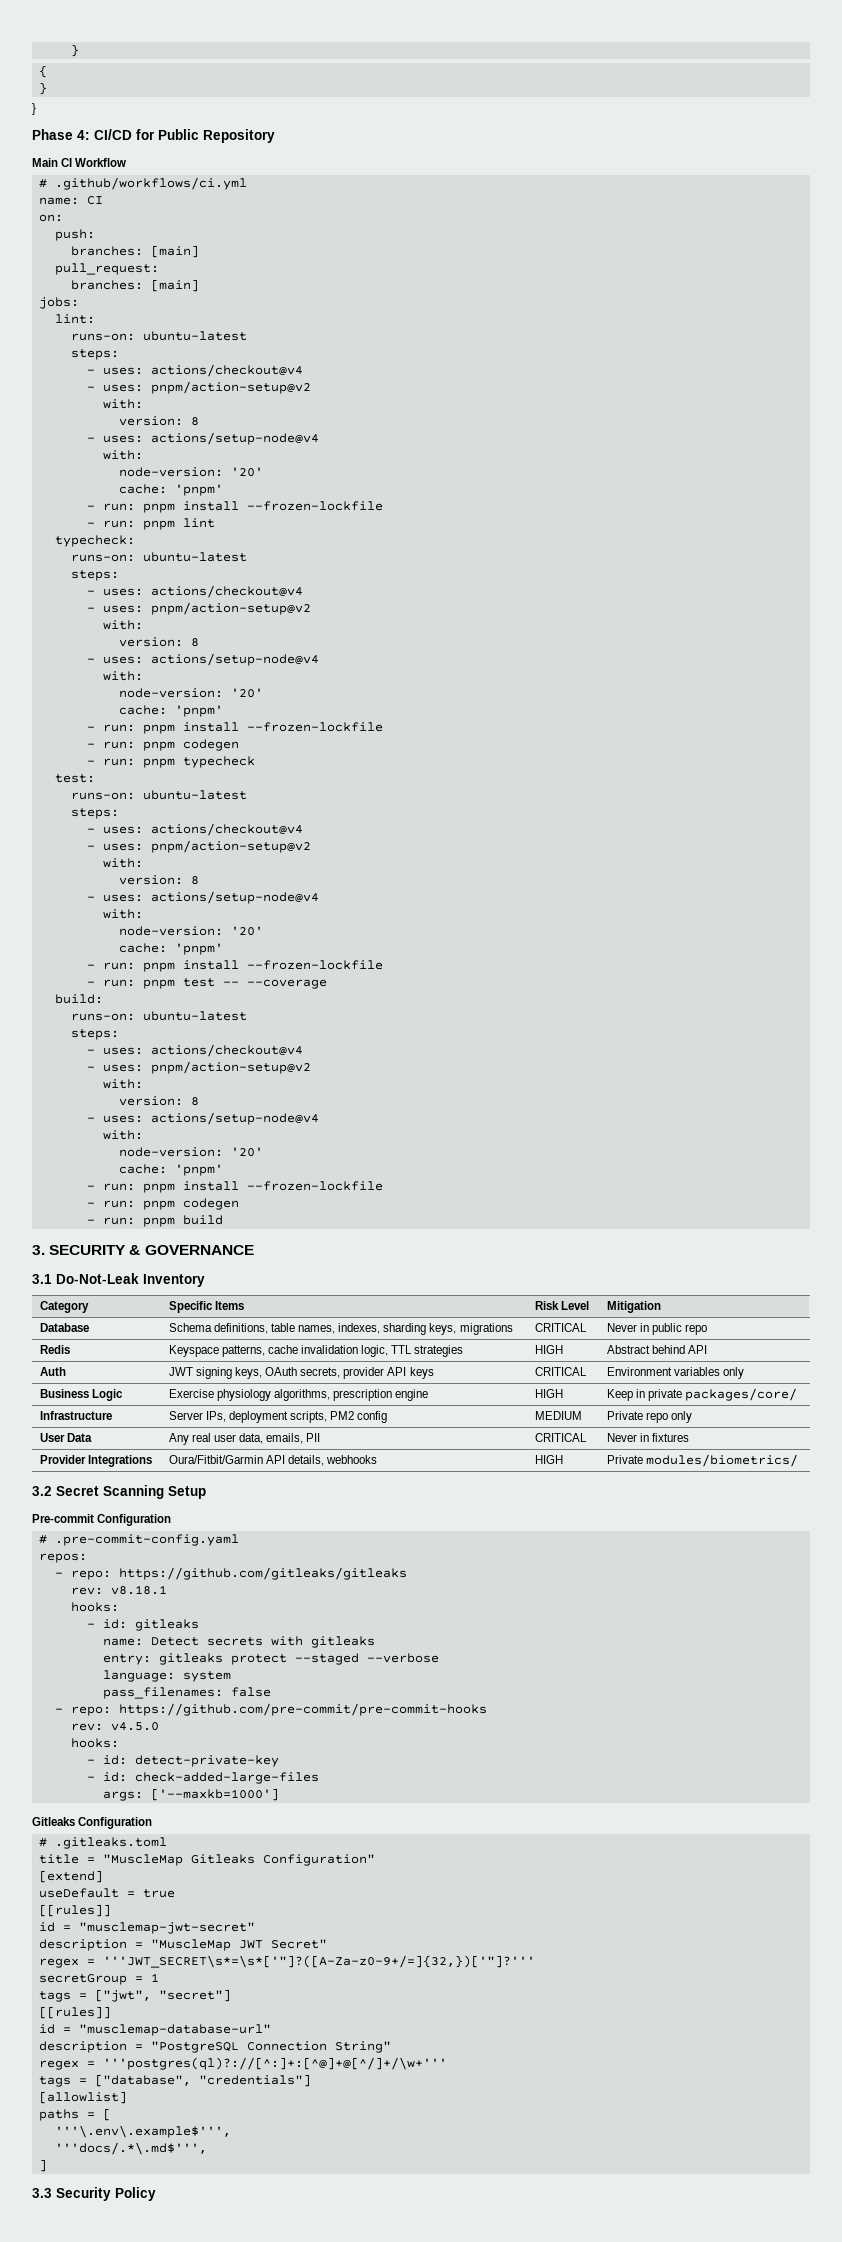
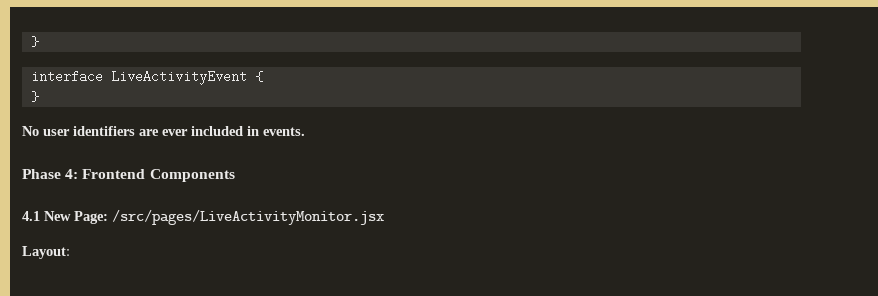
[70,44,79,57] } // -> [30,36,39,47] [30,70,247,85] } // interface LiveActivityEvent
[32,103,36,115] [32,129,275,143] [32,158,127,167] [38,177,247,190] [38,196,103,205] [38,214,63,222] [54,229,95,241] [70,245,199,258] [54,263,159,275] [70,279,199,292] [38,297,79,309] [54,314,95,324] [70,331,247,341] [70,349,119,360] [86,364,303,377] [86,381,311,394] [102,399,143,409] [118,416,199,426] [86,432,319,445] [102,450,143,460] [118,467,263,477] [118,484,223,496] [86,501,383,513] [86,518,215,530] [54,535,135,547] [70,552,247,562] [70,570,119,581] [86,585,303,598] [86,602,311,615] [102,620,143,630] [118,637,199,647] [86,653,319,666] [102,671,143,681] [118,688,263,698] [118,705,223,717] [86,722,383,734] [86,739,239,751] [86,756,255,768] [54,774,95,783] [70,790,247,800] [70,808,119,819] [86,823,303,836] [86,840,311,853] [102,858,143,868] [118,875,199,885] [86,891,319,904] [102,909,143,919] [118,926,263,936] [118,943,223,955] [86,960,383,972] [86,978,327,989] [54,994,103,1004] [70,1011,247,1021] [70,1029,119,1040] [86,1044,303,1057] [86,1061,311,1074] [102,1079,143,1089] [118,1096,199,1106] [86,1112,319,1125] [102,1130,143,1140] [118,1147,263,1157] [118,1164,223,1176] [86,1181,383,1193] [86,1198,239,1210] [86,1215,223,1227] [32,1245,254,1255] [32,1273,205,1287] [39,1301,89,1313] [168,1301,244,1313] [534,1301,589,1310] [606,1301,661,1313] [39,1323,89,1332] [168,1323,513,1335] [534,1323,587,1332] [606,1323,708,1335] [39,1345,70,1354] [168,1345,464,1357] [534,1345,563,1354] [606,1345,707,1354] [39,1367,66,1376] [168,1367,434,1379] [534,1367,587,1376] [606,1367,744,1379] [39,1389,123,1401] [168,1389,429,1401] [534,1389,563,1398] [606,1388,798,1401] [39,1411,112,1420] [168,1411,388,1423] [534,1411,582,1420] [606,1411,692,1423] [39,1433,92,1442] [168,1433,321,1445] [534,1433,587,1442] [606,1433,689,1442] [39,1455,152,1467] [168,1455,378,1466] [534,1455,563,1464] [606,1454,798,1467] [32,1485,206,1499] [32,1514,172,1526] [38,1534,239,1546] [38,1553,87,1563] [54,1567,407,1580] [70,1585,167,1595] [70,1602,119,1612] [86,1619,199,1631] [102,1636,375,1648] [102,1653,439,1665] [102,1670,231,1682] [102,1687,271,1699] [54,1703,487,1716] [70,1722,159,1731] [70,1738,119,1748] [86,1755,279,1767] [86,1772,319,1784] [102,1788,279,1801] [32,1817,153,1829] [38,1837,167,1849] [38,1854,375,1866] [38,1870,103,1883] [38,1888,175,1898] [38,1904,111,1917] [38,1922,255,1934] [38,1939,327,1951] [38,1955,535,1968] [38,1973,159,1985] [38,1989,231,2002] [38,2006,111,2019] [38,2024,271,2036] [38,2041,391,2053] [38,2057,447,2070] [38,2074,311,2087] [38,2091,127,2104] [38,2108,111,2121] [54,2125,231,2138] [54,2142,207,2155] [38,2159,47,2172] [32,2187,156,2201] } // Phase 4: CI/CD for Public Repository // Main CI Workflow // # .github/workflows/ci.yml // name: CI // on: // push: // branches: [main] // pull_request: // branches: [main] // jobs: // lint: // runs-on: ubuntu-latest // steps: // - uses: actions/checkout@v4 // - uses: pnpm/action-setup@v2 // with: // version: 8 // - uses: actions/setup-node@v4 // with: // node-version: '20' // cache: 'pnpm' // - run: pnpm install --frozen-lockfile // - run: pnpm lint // typecheck: // runs-on: ubuntu-latest // steps: // - uses: actions/checkout@v4 // - uses: pnpm/action-setup@v2 // with: // version: 8 // - uses: actions/setup-node@v4 // with: // node-version: '20' // cache: 'pnpm' // - run: pnpm install --frozen-lockfile // - run: pnpm codegen // - run: pnpm typecheck // test: // runs-on: ubuntu-latest // steps: // - uses: actions/checkout@v4 // - uses: pnpm/action-setup@v2 // with: // version: 8 // - uses: actions/setup-node@v4 // with: // node-version: '20' // cache: 'pnpm' // - run: pnpm install --frozen-lockfile // - run: pnpm test -- --coverage // build: // runs-on: ubuntu-latest // steps: // - uses: actions/checkout@v4 // - uses: pnpm/action-setup@v2 // with: // version: 8 // - uses: actions/setup-node@v4 // with: // node-version: '20' // cache: 'pnpm' // - run: pnpm install --frozen-lockfile // - run: pnpm codegen // - run: pnpm build // 3. SECURITY & GOVERNANCE // 3.1 Do-Not-Leak Inventory // Category | Specific Items | Risk Level | Mitigation // Database | Schema definitions, table names, indexes, sharding keys, migrations | CRITICAL | Never in public repo // Redis | Keyspace patterns, cache invalidation logic, TTL strategies | HIGH | Abstract behind API // Auth | JWT signing keys, OAuth secrets, provider API keys | CRITICAL | Environment variables only // Business Logic | Exercise physiology algorithms, prescription engine | HIGH | Keep in private packages/core/ // Infrastructure | Server IPs, deployment scripts, PM2 config | MEDIUM | Private repo only // User Data | Any real user data, emails, PII | CRITICAL | Never in fixtures // Provider Integrations | Oura/Fitbit/Garmin API details, webhooks | HIGH | Private modules/biometrics/ // 3.2 Secret Scanning Setup // Pre-commit Configuration // # .pre-commit-config.yaml // repos: // - repo: https://github.com/gitleaks/gitleaks // rev: v8.18.1 // hooks: // - id: gitleaks // name: Detect secrets with gitleaks // entry: gitleaks protect --staged --verbose // language: system // pass_filenames: false // - repo: https://github.com/pre-commit/pre-commit-hooks // rev: v4.5.0 // hooks: // - id: detect-private-key // - id: check-added-large-files // args: ['--maxkb=1000'] // Gitleaks Configuration // # .gitleaks.toml // title = "MuscleMap Gitleaks Configuration" // [extend] // useDefault = true // [[rules]] // id = "musclemap-jwt-secret" // description = "MuscleMap JWT Secret" // regex = '''JWT_SECRET\s*=\s*['"]?([A-Za-z0-9+/=]{32,})['"]?''' // secretGroup = 1 // tags = ["jwt", "secret"] // [[rules]] // id = "musclemap-database-url" // description = "PostgreSQL Connection String" // regex = '''postgres(ql)?://[^:]+:[^@]+@[^/]+/\w+''' // tags = ["database", "credentials"] // [allowlist] // paths = [ // '''\.env\.example$''', // '''docs/.*\.md$''', // ] // 3.3 Security Policy -> [22,126,305,136] [22,169,235,182] [22,209,384,225] [22,246,70,259] No user identifiers are ever included in events. // Phase 4: Frontend Components // 4.1 New Page: /src/pages/LiveActivityMonitor.jsx // Layout:

